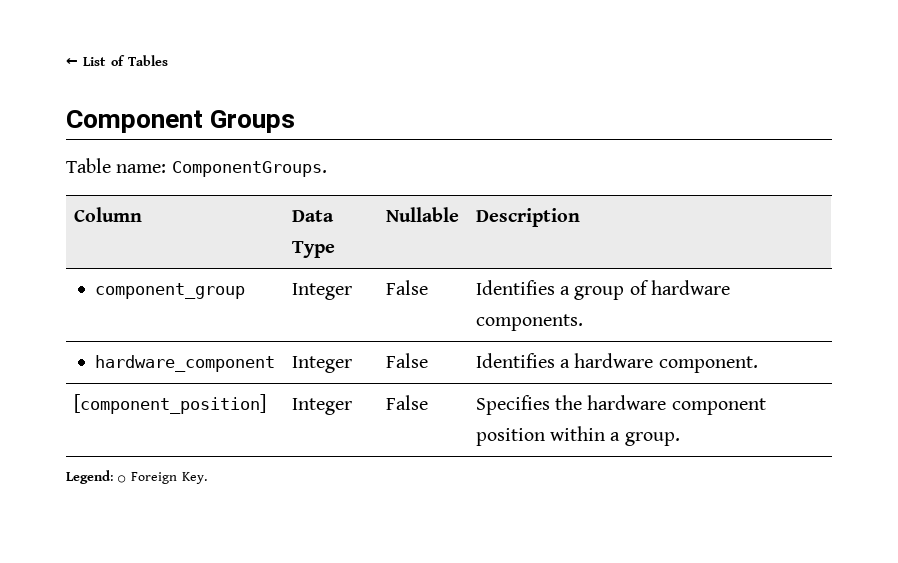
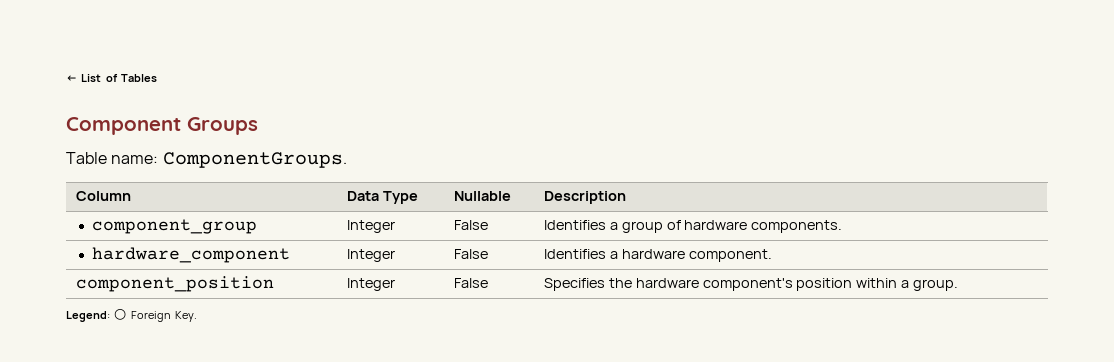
[73,394,266,414] [component_position] -> [75,276,274,292] component_position
[671,398,766,415] component -> [702,278,793,291] component's

